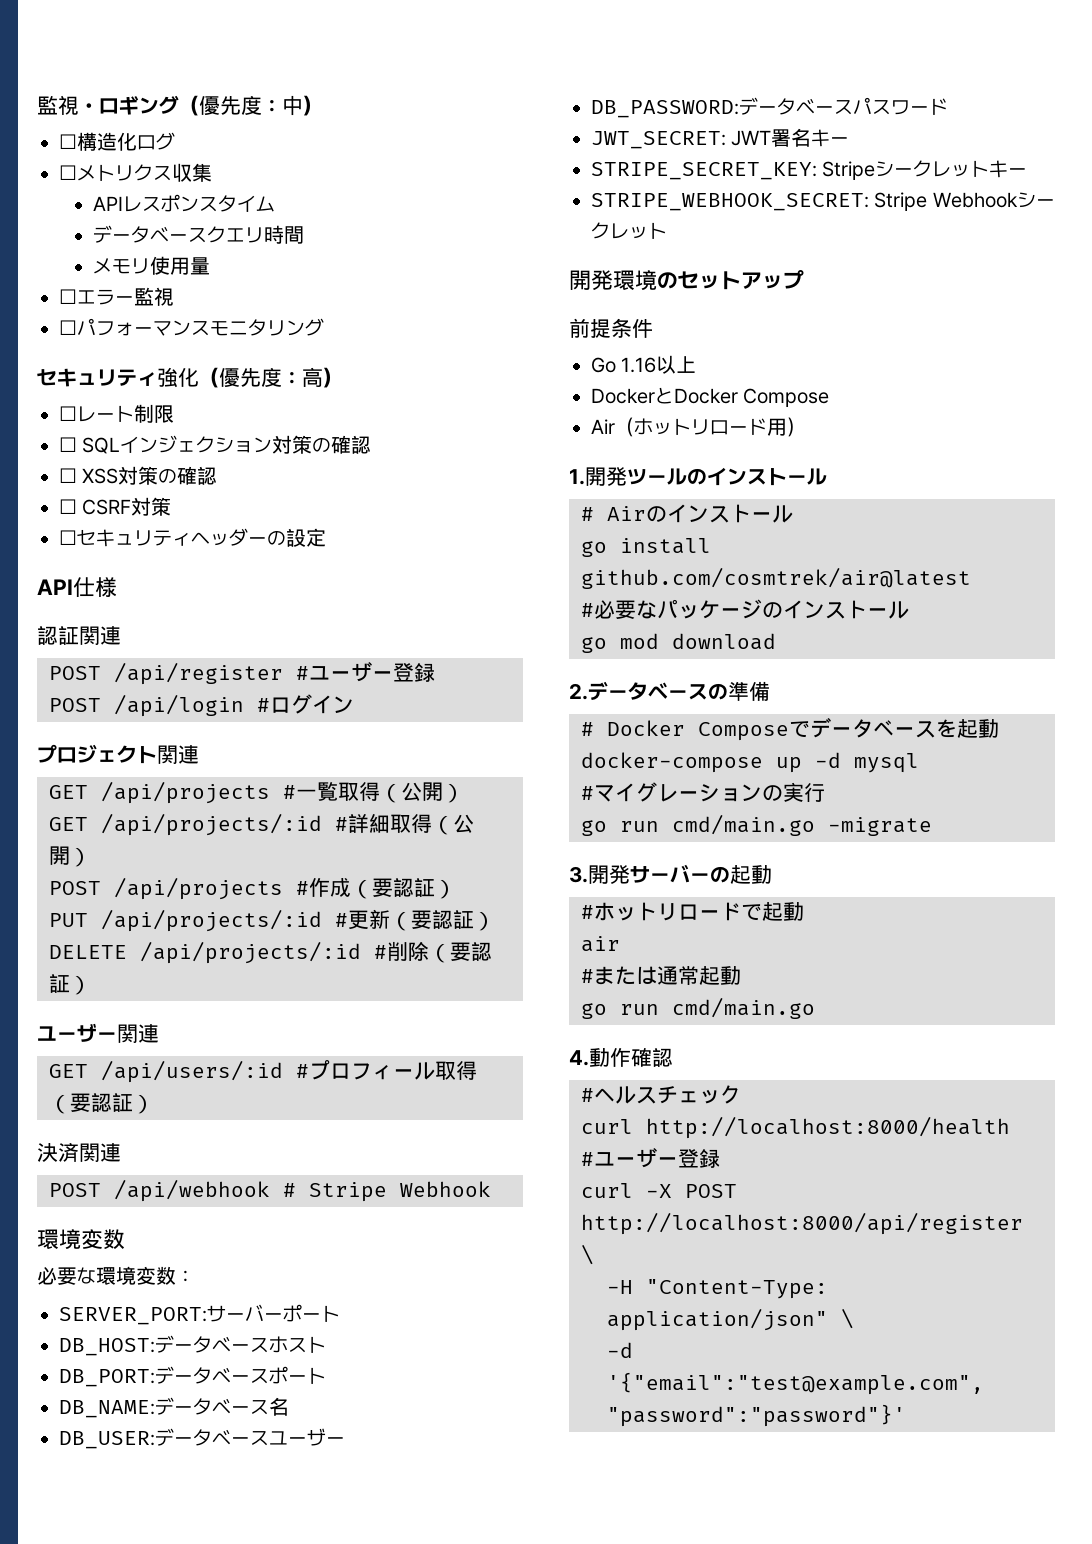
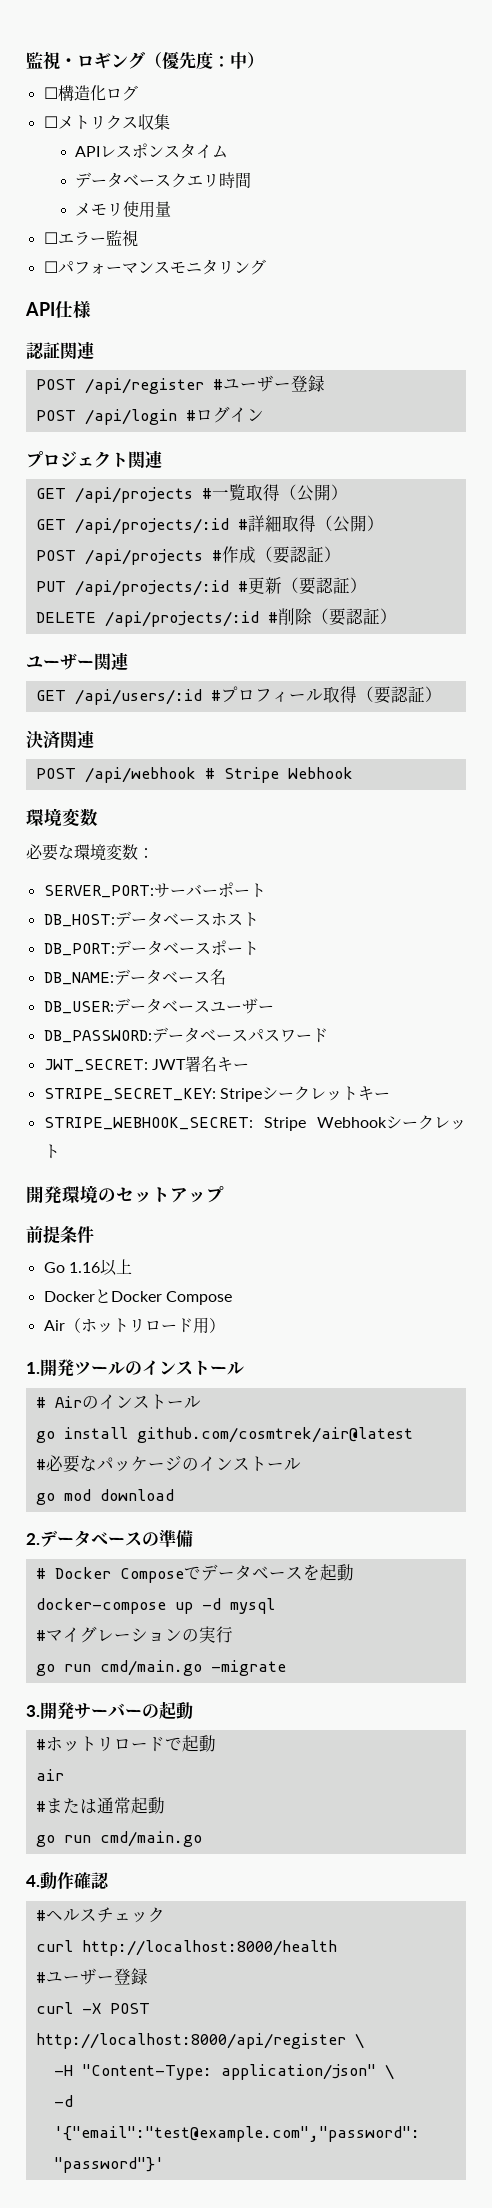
[37,367,343,388] [59,404,174,423] [59,435,372,454] [59,466,218,485] [59,497,172,516] [59,528,326,547] // セキュリティ強化（優先度：高） // ☐レート制限 // ☐ SQLインジェクション対策の確認 // ☐ XSS対策の確認 // ☐ CSRF対策 // ☐セキュリティヘッダーの設定 -> (266, 267) none

